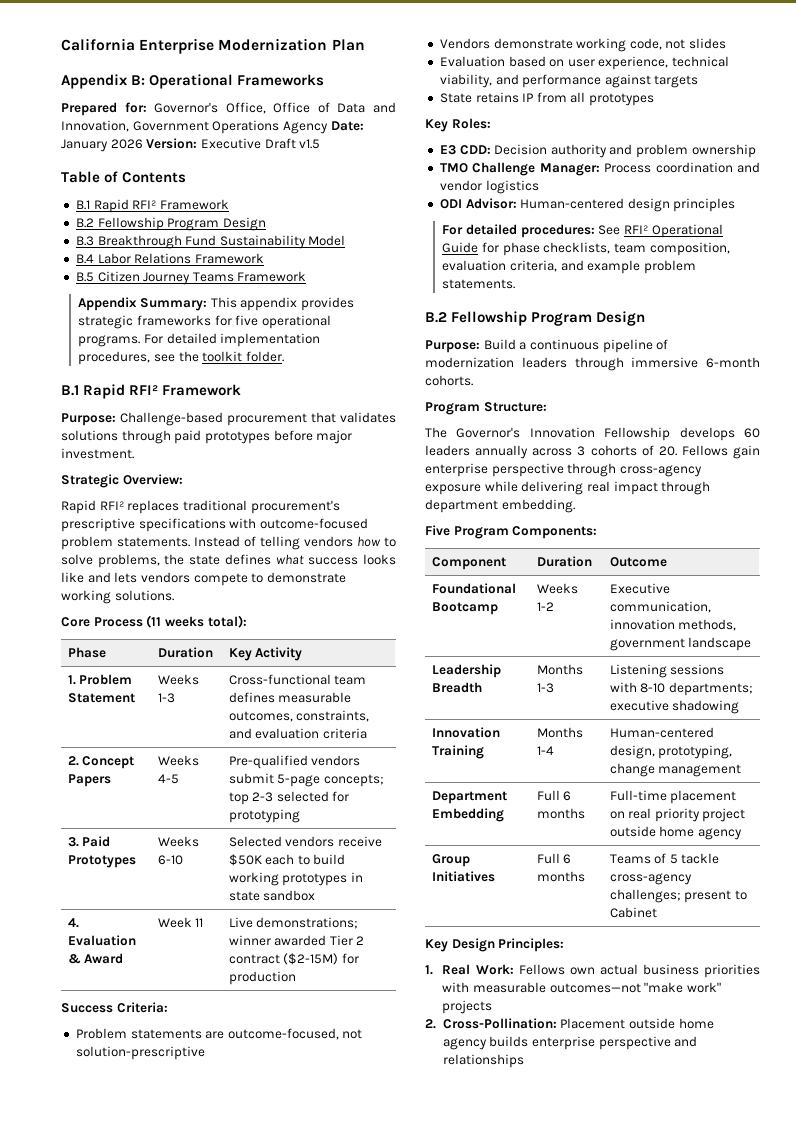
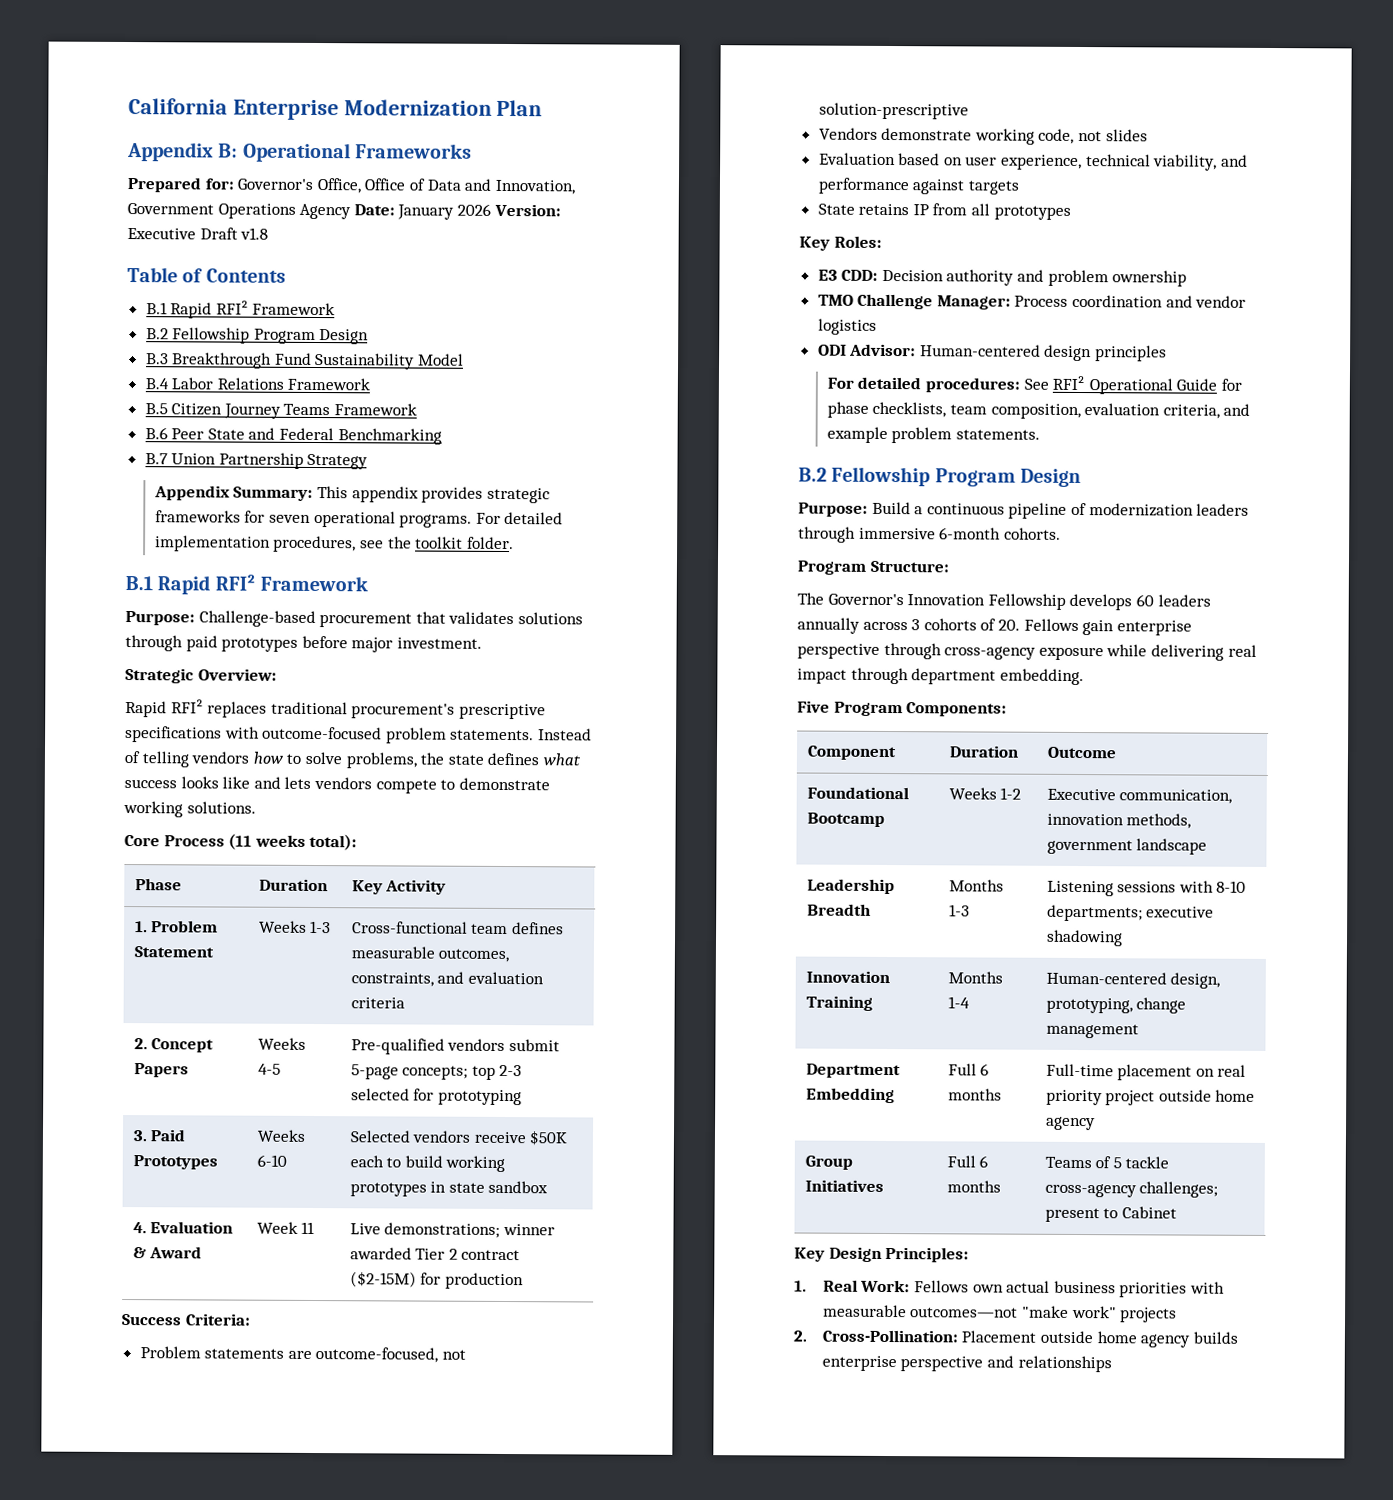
[299,139,321,149] v1.5 -> [240,227,269,240] v1.8
(307, 276) none -> [144,427,442,445] [144,452,369,470] // B.6 Peer State and Federal Benchmarking // B.7 Union Partnership Strategy
[235,315,259,326] five -> [268,514,311,523] seven

